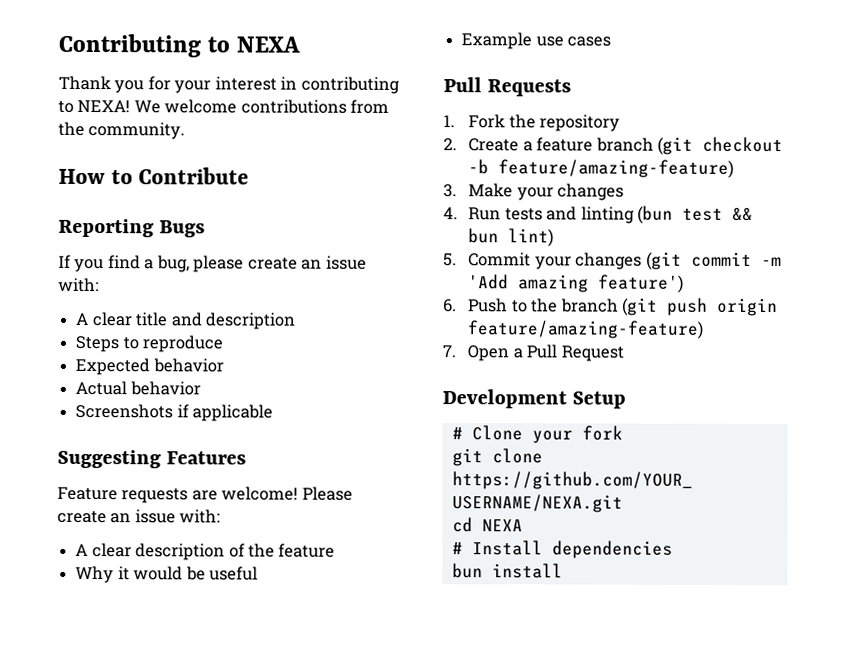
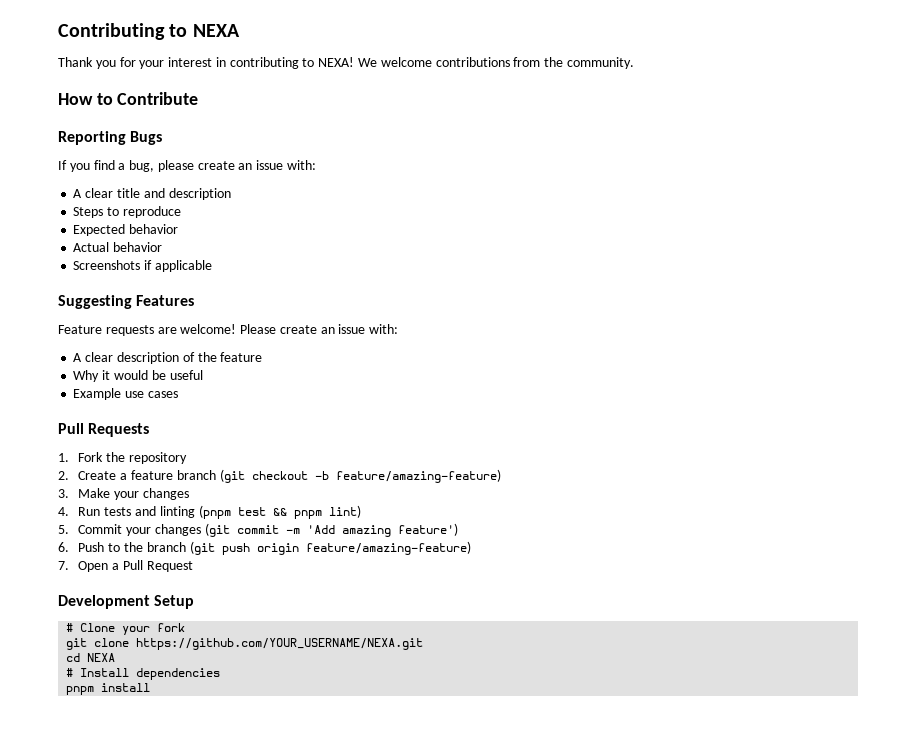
[636,205,673,224] (bun -> [198,505,231,519] (pnpm
[468,228,500,244] bun -> [293,510,322,519] pnpm
[451,563,483,579] bun -> [66,686,95,695] pnpm

